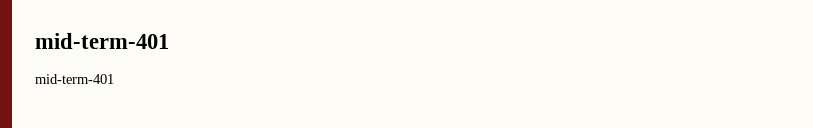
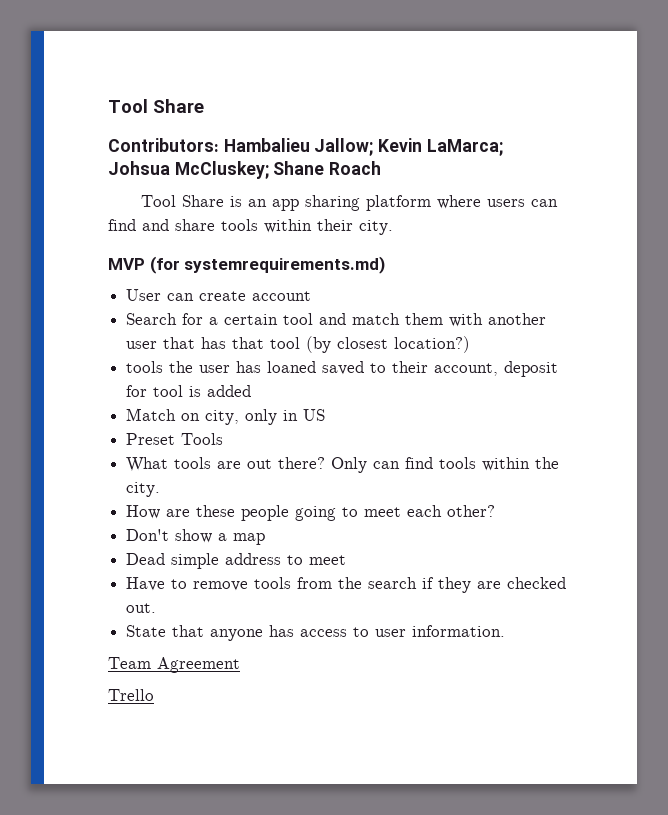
[35,33,169,49] [35,74,114,84] mid-term-401 // mid-term-401 -> [108,99,204,113] [108,138,503,156] [108,161,382,179] [140,195,558,211] [108,219,393,235] [108,256,386,274] [126,289,312,301] [126,313,547,327] [126,336,471,353] [126,361,559,377] [126,385,252,397] [126,408,326,425] [126,433,224,445] [126,457,560,473] [126,482,161,497] [126,505,496,521] [126,529,266,545] [126,553,347,569] [126,577,567,593] [126,603,157,613] [126,625,506,641] [108,657,240,673] [108,689,154,701] Tool Share // Contributors: Hambalieu Jallow; Kevin LaMarca; Johsua McCluskey; Shane Roach // Tool Share is an app sharing platform where users can find and share tools within their city. // MVP (for systemrequirements.md) // User can create account // Search for a certain tool and match them with another user that has that tool (by closest location?) // tools the user has loaned saved to their account, deposit for tool is added // Match on city, only in US // Preset Tools // What tools are out there? Only can find tools within the city. // How are these people going to meet each other? // Don't show a map // Dead simple address to meet // Have to remove tools from the search if they are checked out. // State that anyone has access to user information. // Team Agreement // Trello

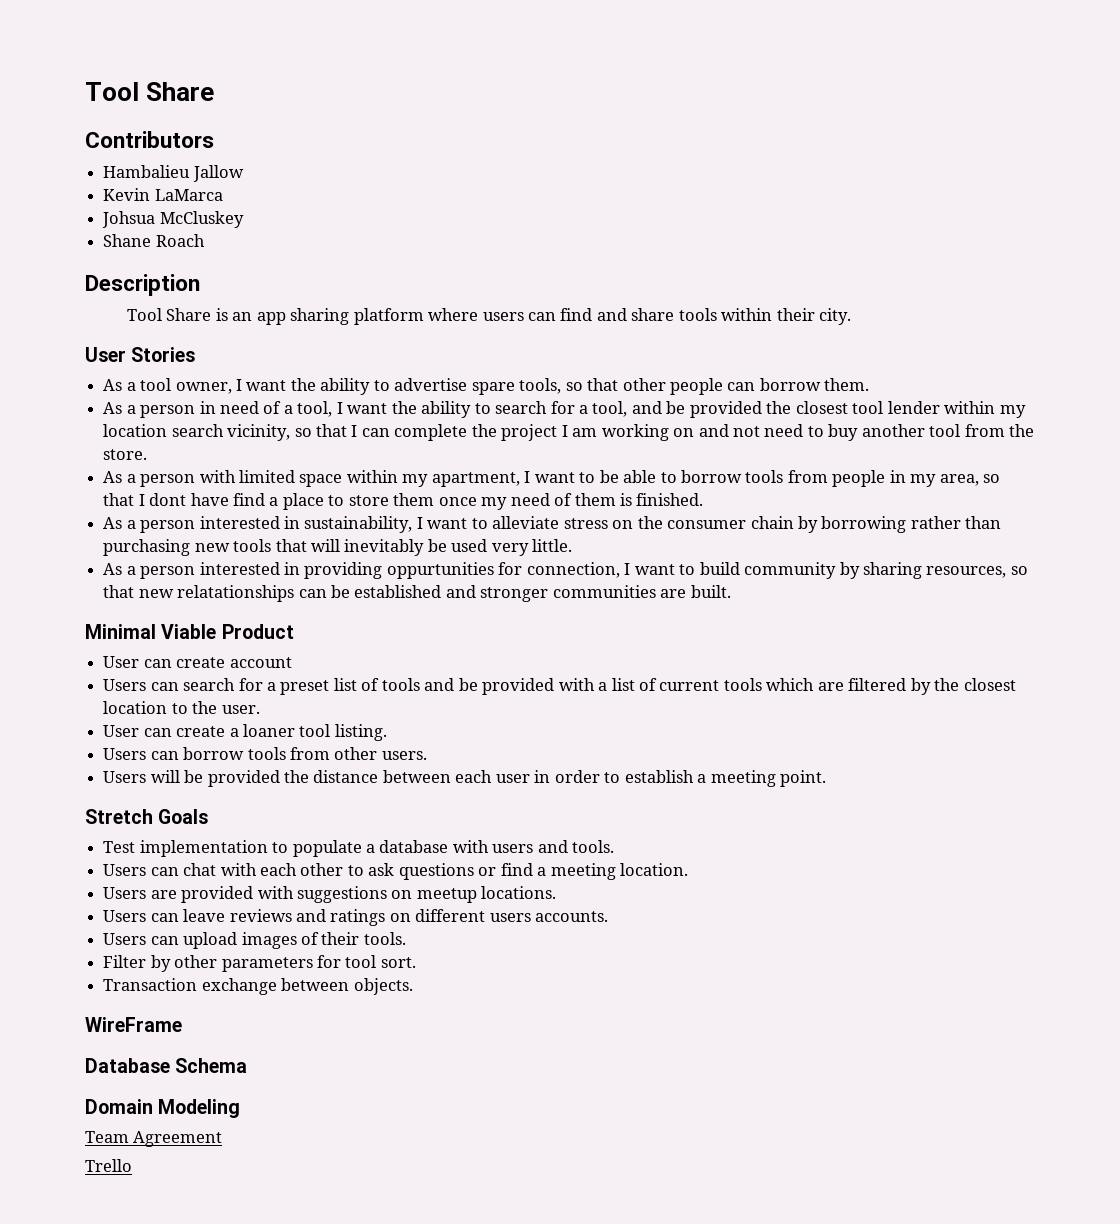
[108,138,503,156] [108,161,269,179] Contributors: Hambalieu Jallow; Kevin LaMarca; Johsua McCluskey; -> [85,131,214,148] [103,165,244,182] [103,188,223,201] [102,211,244,228] Contributors // Hambalieu Jallow // Kevin LaMarca // Johsua McCluskey //
(382, 168) none -> [85,274,200,296] // Description
[108,256,386,274] [126,289,312,301] [126,313,547,327] [126,336,471,353] [126,361,559,377] [126,385,252,397] [126,408,326,425] [126,433,224,445] [126,457,560,473] [126,482,161,497] [126,505,496,521] [126,529,266,545] [126,553,347,569] [126,577,567,593] [126,603,157,613] [126,625,506,641] MVP (for systemrequirements.md) // User can create account // Search for a certain tool and match them with another user that has that tool (by closest location?) // tools the user has loaned saved to their account, deposit for tool is added // Match on city, only in US // Preset Tools // What tools are out there? Only can find tools within the city. // How are these people going to meet each other? // Don't show a map // Dead simple address to meet // Have to remove tools from the search if they are checked out. // State that anyone has access to user information. -> [85,347,196,362] [103,378,870,395] [103,401,1026,418] [103,424,1035,441] [103,449,148,460] [103,470,1001,487] [103,493,704,510] [103,516,1002,533] [103,539,573,556] [103,562,1028,579] [103,585,731,602] [85,624,294,639] [103,656,292,668] [103,678,1016,695] [103,701,260,714] [103,724,387,741] [103,747,427,760] [103,770,826,787] [85,809,209,824] [103,840,615,857] [103,863,689,880] [103,886,557,903] [103,909,609,926] [103,932,406,949] [103,955,416,972] [103,978,413,995] [85,1017,182,1032] [85,1058,248,1073] [85,1099,241,1118] User Stories // As a tool owner, I want the ability to advertise spare tools, so that other people can borrow them. // As a person in need of a tool, I want the ability to search for a tool, and be provided the closest tool lender within my location search vicinity, so that I can complete the project I am working on and not need to buy another tool from the store. // As a person with limited space within my apartment, I want to be able to borrow tools from people in my area, so that I dont have find a place to store them once my need of them is finished. // As a person interested in sustainability, I want to alleviate stress on the consumer chain by borrowing rather than purchasing new tools that will inevitably be used very little. // As a person interested in providing oppurtunities for connection, I want to build community by sharing resources, so that new relatationships can be established and stronger communities are built. // Minimal Viable Product // User can create account // Users can search for a preset list of tools and be provided with a list of current tools which are filtered by the closest location to the user. // User can create a loaner tool listing. // Users can borrow tools from other users. // Users will be provided the distance between each user in order to establish a meeting point. // Stretch Goals // Test implementation to populate a database with users and tools. // Users can chat with each other to ask questions or find a meeting location. // Users are provided with suggestions on meetup locations. // Users can leave reviews and ratings on different users accounts. // Users can upload images of their tools. // Filter by other parameters for tool sort. // Transaction exchange between objects. // WireFrame // Database Schema // Domain Modeling

